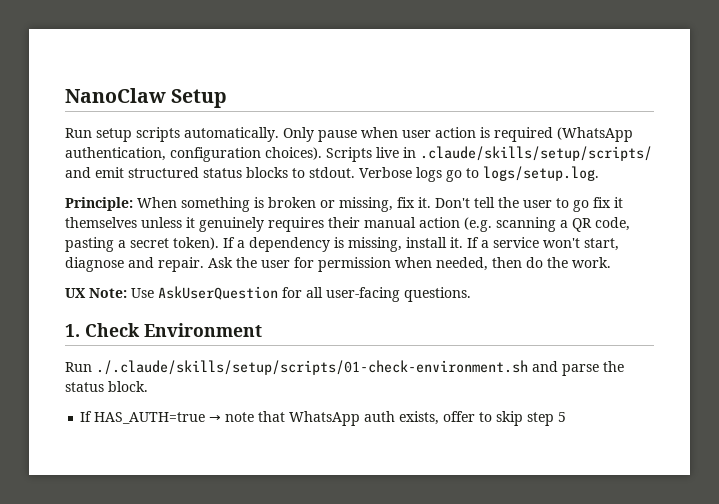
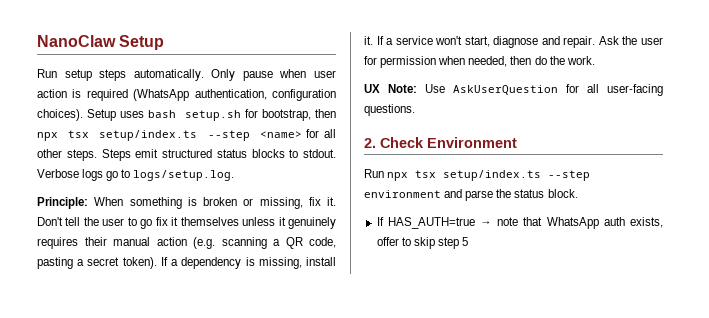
[136,127,180,142] scripts -> [99,69,127,81] steps
[326,146,652,162] [65,167,91,178] Scripts live in .claude/skills/setup/scripts/ and -> [86,109,336,121] [37,129,336,141] [37,149,131,161] Setup uses bash setup.sh for bootstrap, then npx tsx setup/index.ts --step <name> for all other steps. Steps
[65,324,80,337] 1. -> [364,138,376,148] 2.
[96,360,528,375] ./.claude/skills/setup/scripts/01-check-environment.sh -> [387,170,591,181] [364,190,441,198] npx tsx setup/index.ts --step environment

